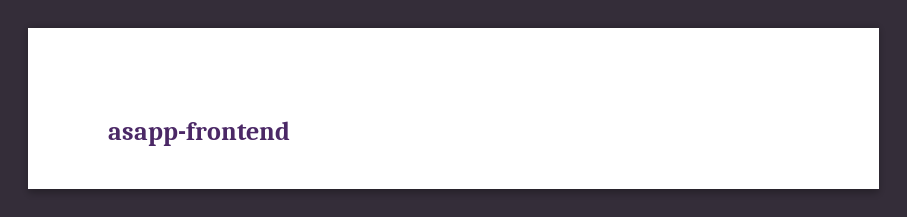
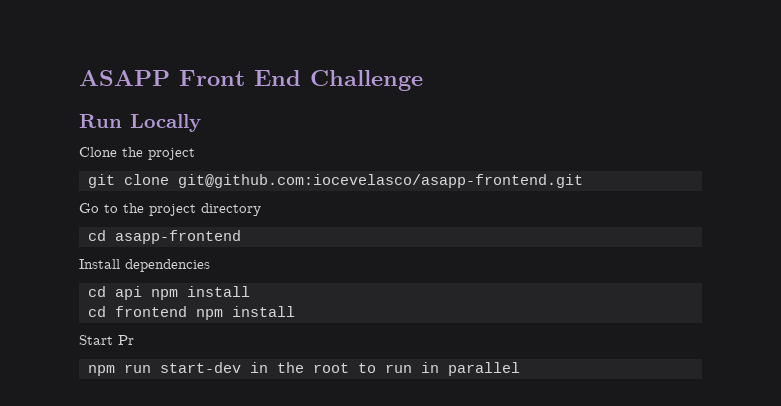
[108,121,290,146] asapp-frontend -> [79,70,423,91] [79,114,201,132] [79,147,195,160] [87,174,583,188] [79,203,261,216] [87,230,241,244] [79,259,210,272] [87,286,250,300] [87,306,295,320] [79,335,134,345] [87,362,520,376] ASAPP Front End Challenge // Run Locally // Clone the project // git clone git@github.com:iocevelasco/asapp-frontend.git // Go to the project directory // cd asapp-frontend // Install dependencies // cd api npm install // cd frontend npm install // Start Pr // npm run start-dev in the root to run in parallel

